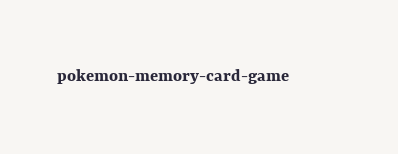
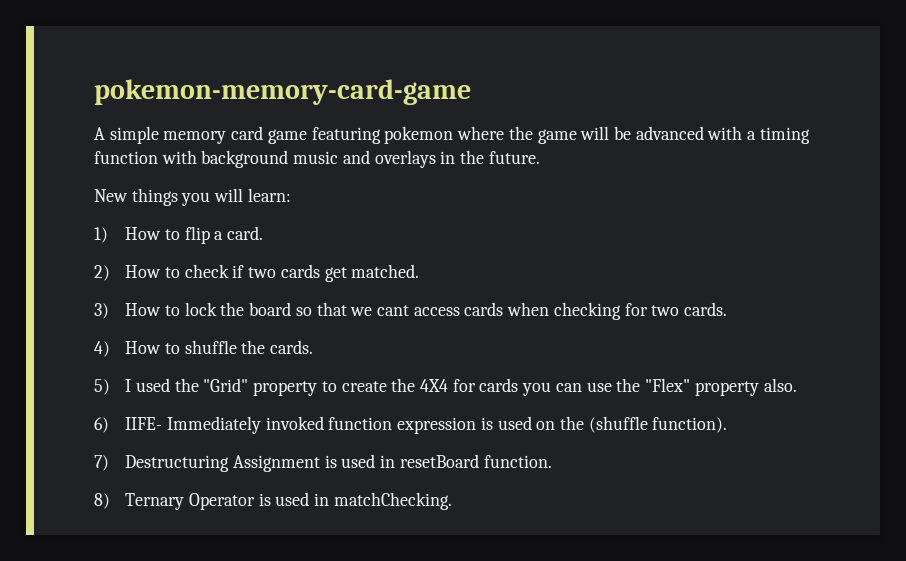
(289, 76) none -> [94,126,810,144] [94,150,540,168] [94,188,291,206] [94,226,264,244] [94,264,420,282] [94,302,728,320] [94,340,314,357] [94,378,797,396] [94,416,728,434] [94,454,552,472] [94,492,452,510] // A simple memory card game featuring pokemon where the game will be advanced with a timing function with background music and overlays in the future. // New things you will learn: // 1) How to flip a card. // 2) How to check if two cards get matched. // 3) How to lock the board so that we cant access cards when checking for two cards. // 4) How to shuffle the cards. // 5) I used the "Grid" property to create the 4X4 for cards you can use the "Flex" property also. // 6) IIFE- Immediately invoked function expression is used on the (shuffle function). // 7) Destructuring Assignment is used in resetBoard function. // 8) Ternary Operator is used in matchChecking.

